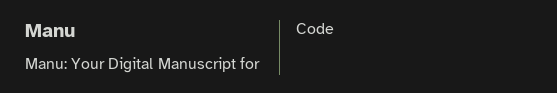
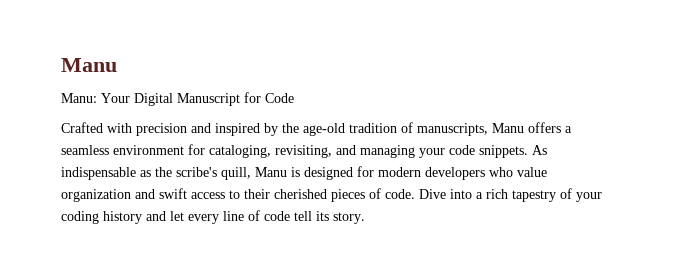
(334, 28) none -> [61,122,572,136] [61,144,547,158] [61,166,547,180] [61,188,602,202] [61,210,365,224] // Crafted with precision and inspired by the age-old tradition of manuscripts, Manu offers a seamless environment for cataloging, revisiting, and managing your code snippets. As indispensable as the scribe's quill, Manu is designed for modern developers who value organization and swift access to their cherished pieces of code. Dive into a rich tapestry of your coding history and let every line of code tell its story.

